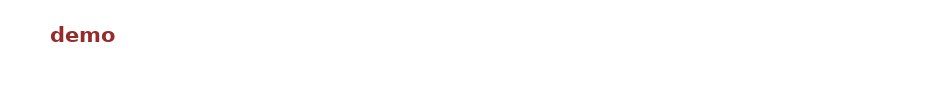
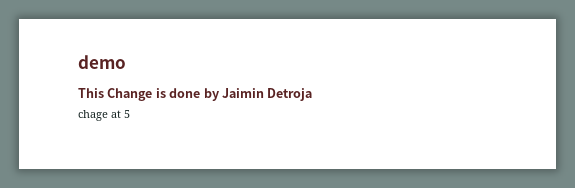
(115, 34) none -> [78,88,313,101] [78,110,130,121] // This Change is done by Jaimin Detroja // chage at 5

